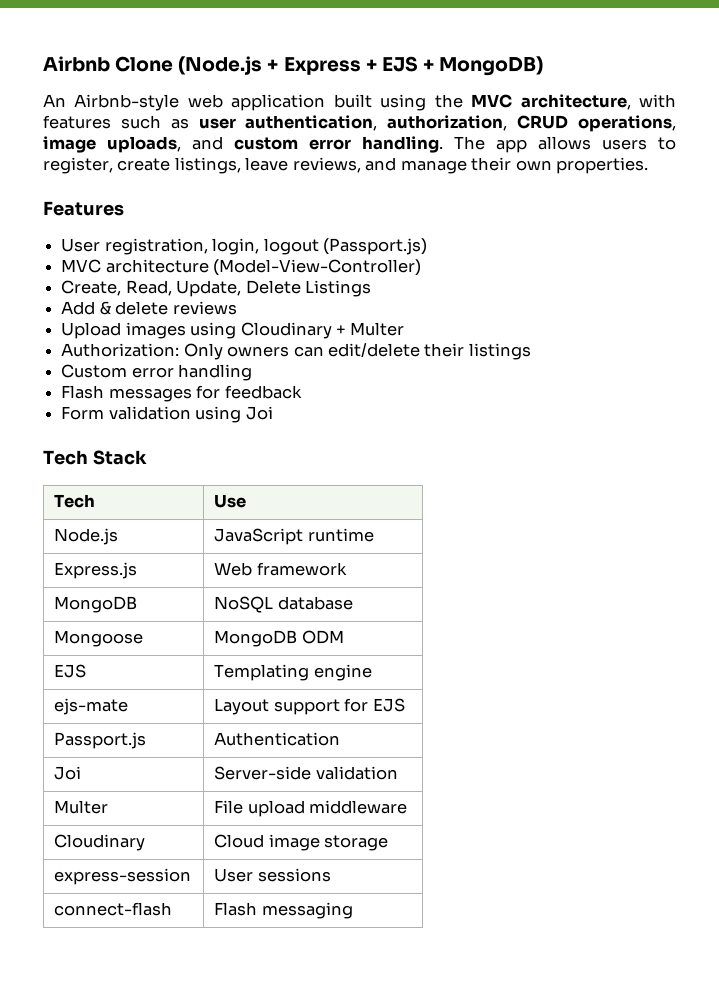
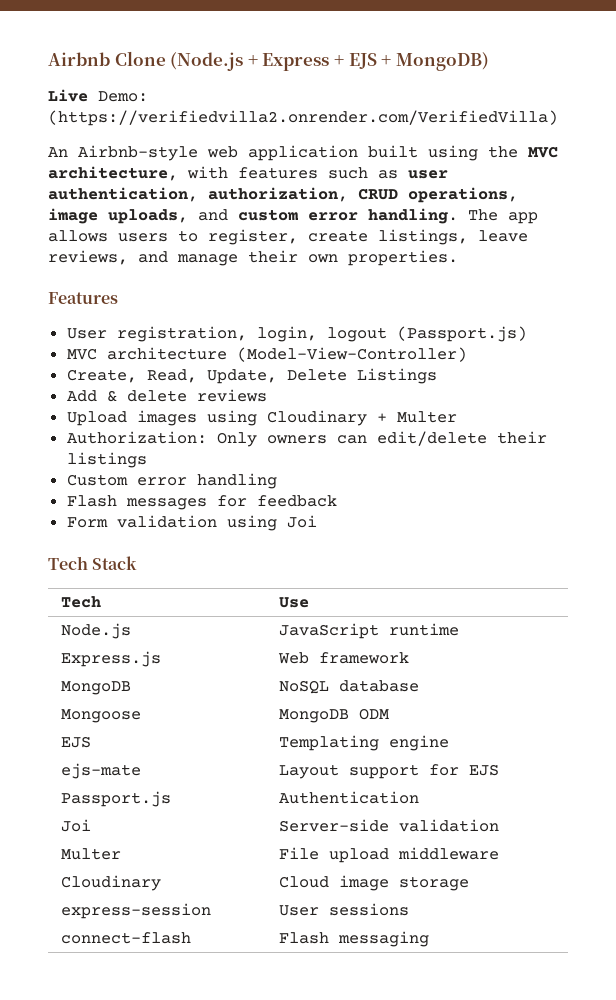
(544, 66) none -> [48,89,148,102] [48,110,558,126] // Live Demo: (https://verifiedvilla2.onrender.com/VerifiedVilla)

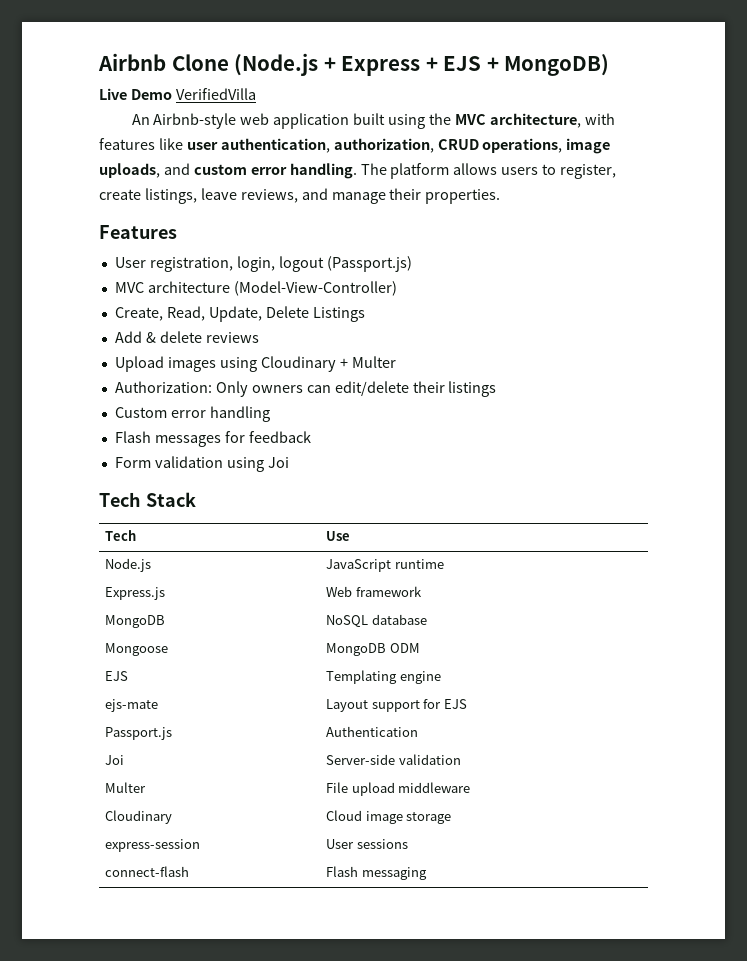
[98,91,148,102] [48,110,558,126] Demo: (https://verifiedvilla2.onrender.com/VerifiedVilla) -> [130,88,256,100] Demo VerifiedVilla
[328,167,398,179] such as -> [158,138,183,150] like
[508,212,538,224] app -> [390,163,450,179] platform
[308,254,338,263] own -> (422, 194) none

